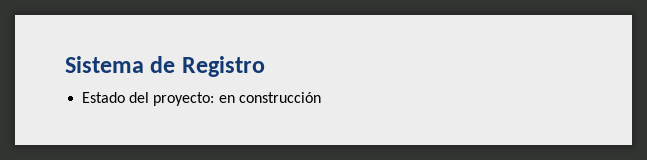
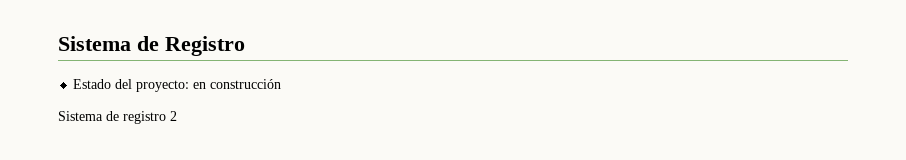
(321, 97) none -> [58,111,177,124] // Sistema de registro 2

